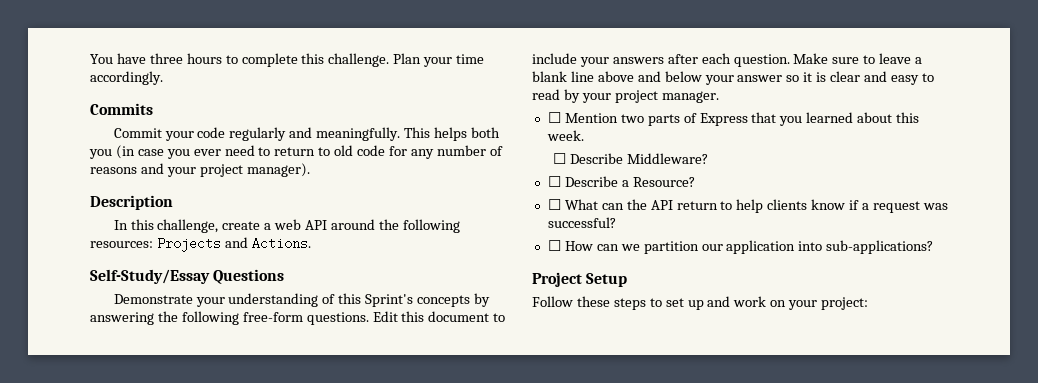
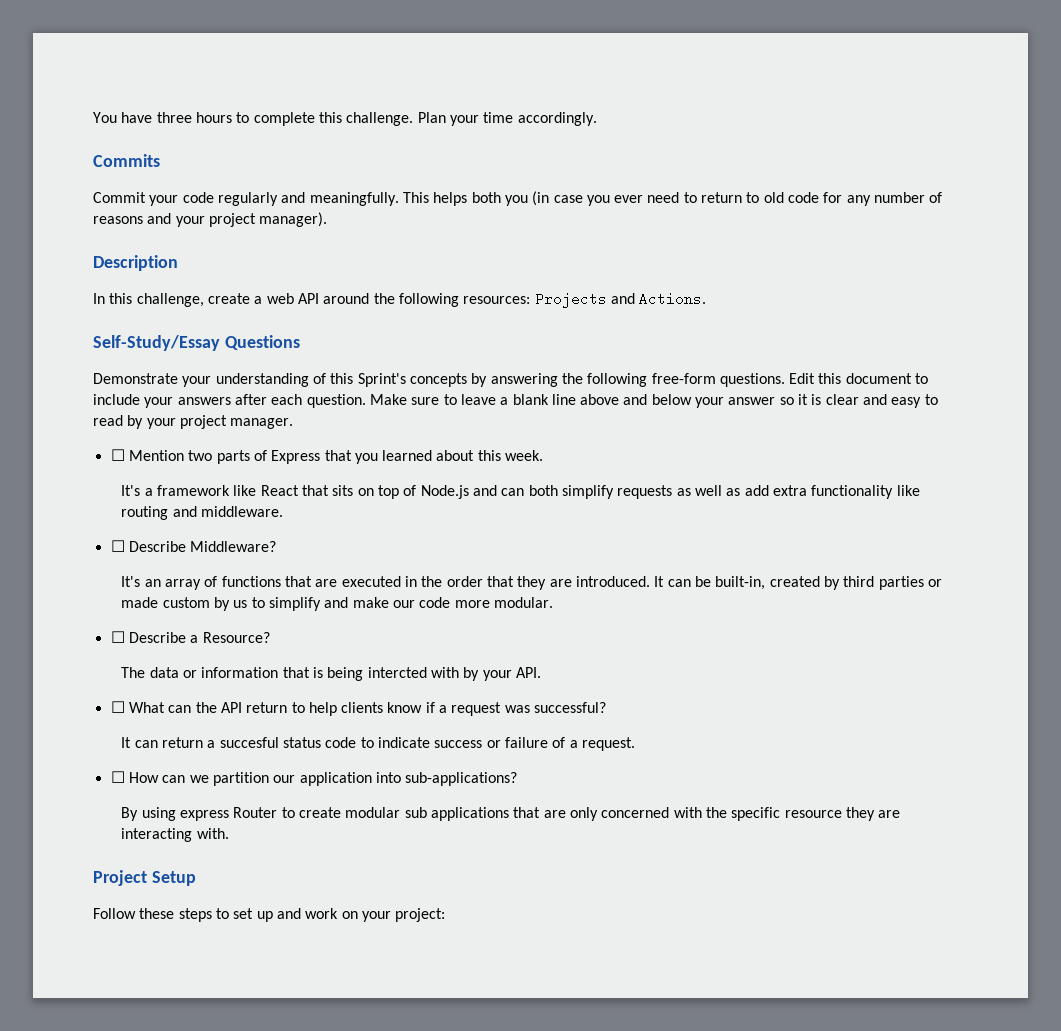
[552,153,708,164] [547,176,695,187] ☐ Describe Middleware? // ☐ Describe a Resource? -> [121,485,920,499] [121,506,284,520] [110,540,277,552] [121,576,942,590] [121,597,553,611] [110,631,270,643] [121,667,541,681] It's a framework like React that sits on top of Node.js and can both simplify requests as well as add extra functionality like routing and middleware. // ☐ Describe Middleware? // It's an array of functions that are executed in the order that they are introduced. It can be built-in, created by third parties or made custom by us to simplify and make our code more modular. // ☐ Describe a Resource? // The data or information that is being intercted with by your API.
(616, 222) none -> [121,737,635,751] // It can return a succesful status code to indicate success or failure of a request.
(934, 247) none -> [121,807,901,821] [121,828,229,842] // By using express Router to create modular sub applications that are only concerned with the specific resource they are interacting with.

